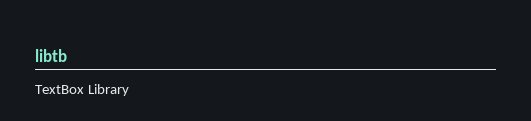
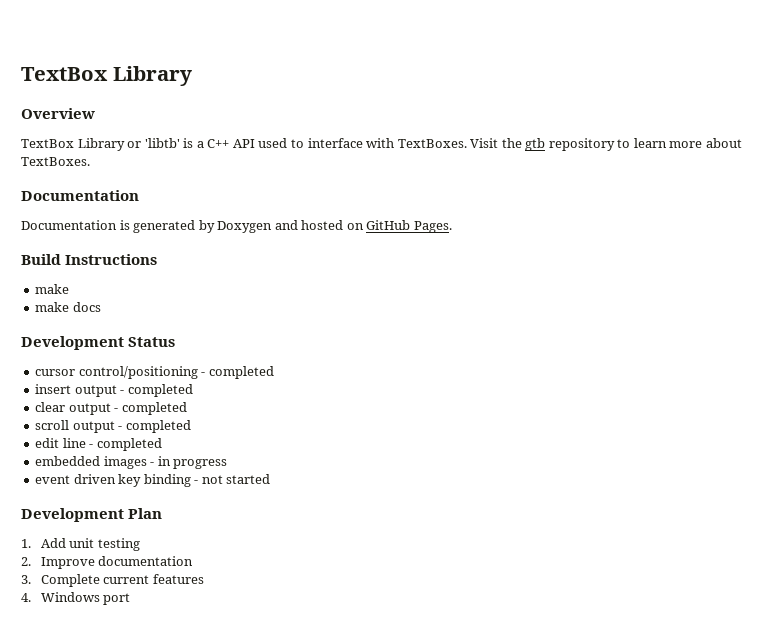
[35,49,67,62] [35,84,129,96] libtb // TextBox Library -> [21,66,192,86] [21,108,95,119] [21,138,742,151] [21,157,90,166] [21,190,139,201] [21,220,452,233] [21,254,158,265] [35,284,70,294] [35,302,101,312] [21,336,176,350] [35,366,274,379] [35,384,193,397] [35,402,187,415] [35,420,191,433] [35,438,162,451] [35,456,228,469] [35,474,271,487] [21,508,163,522] [21,538,140,551] [21,556,194,569] [21,574,204,587] [21,592,131,605] TextBox Library // Overview // TextBox Library or 'libtb' is a C++ API used to interface with TextBoxes. Visit the gtb repository to learn more about TextBoxes. // Documentation // Documentation is generated by Doxygen and hosted on GitHub Pages. // Build Instructions // make // make docs // Development Status // cursor control/positioning - completed // insert output - completed // clear output - completed // scroll output - completed // edit line - completed // embedded images - in progress // event driven key binding - not started // Development Plan // 1. Add unit testing // 2. Improve documentation // 3. Complete current features // 4. Windows port

